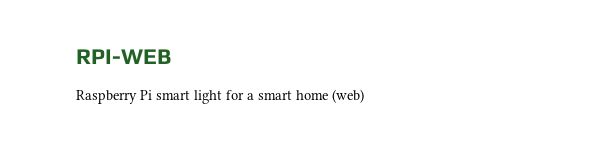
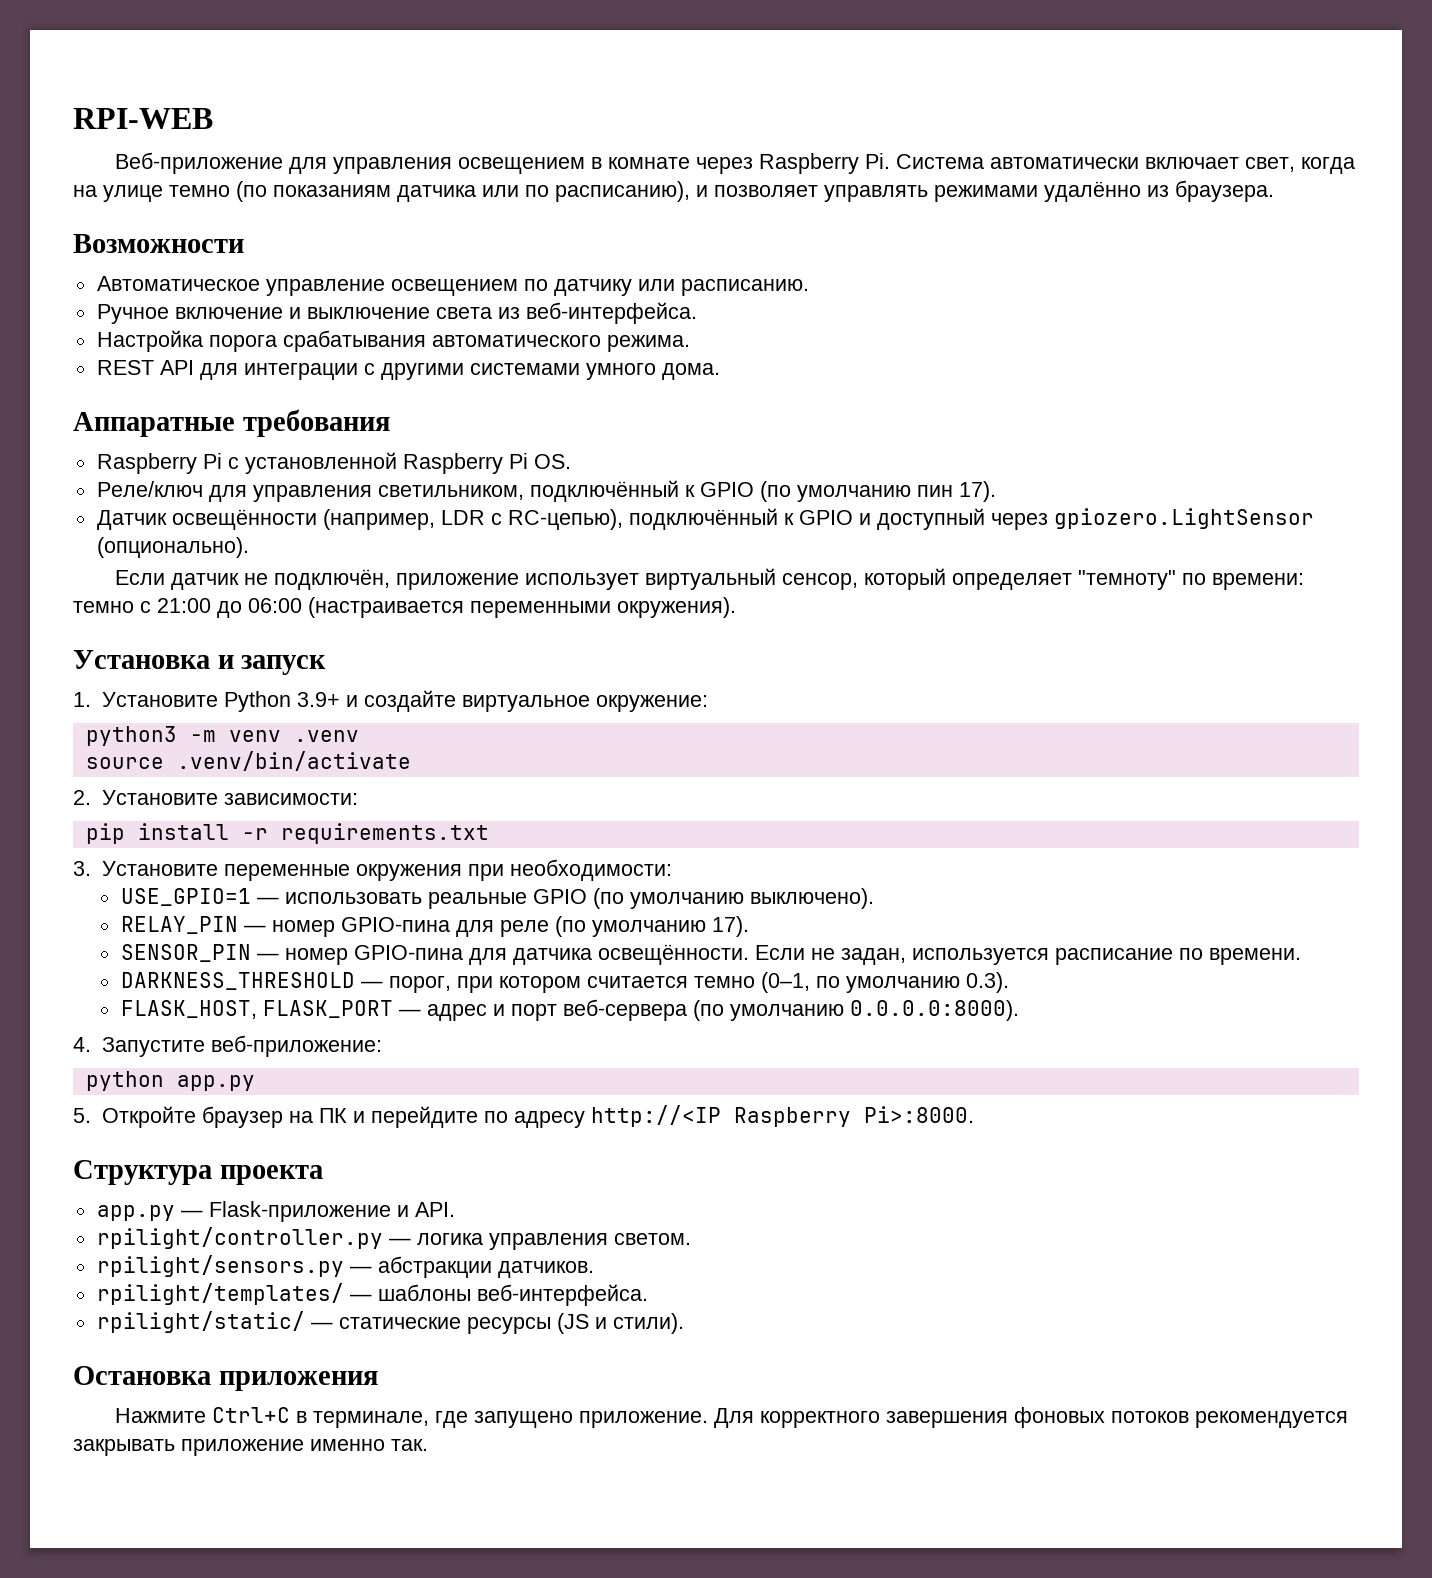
[76,89,364,104] Raspberry Pi smart light for a smart home (web) -> [115,152,1356,174] [73,180,1274,202] [73,234,244,253] [96,276,809,296] [96,302,697,324] [96,330,690,352] [96,360,720,380] [73,409,390,437] [96,452,571,474] [96,480,996,502] [96,508,1314,530] [96,537,249,558] [115,568,1305,590] [73,597,736,618] [73,650,327,675] [73,690,708,712] [85,726,359,746] [85,751,411,771] [73,790,358,805] [85,823,489,844] [73,859,672,881] [120,888,874,909] [120,916,749,937] [120,944,1301,965] [120,972,1009,993] [120,999,1019,1021] [73,1035,382,1057] [85,1071,255,1091] [73,1105,974,1128] [73,1160,323,1185] [96,1201,455,1222] [96,1227,691,1250] [96,1255,594,1278] [96,1283,648,1306] [96,1311,684,1334] [73,1366,378,1391] [115,1407,1349,1428] [73,1439,428,1456] Веб-приложение для управления освещением в комнате через Raspberry Pi. Система автоматически включает свет, когда на улице темно (по показаниям датчика или по расписанию), и позволяет управлять режимами удалённо из браузера. // Возможности // Автоматическое управление освещением по датчику или расписанию. // Ручное включение и выключение света из веб-интерфейса. // Настройка порога срабатывания автоматического режима. // REST API для интеграции с другими системами умного дома. // Аппаратные требования // Raspberry Pi с установленной Raspberry Pi OS. // Реле/ключ для управления светильником, подключённый к GPIO (по умолчанию пин 17). // Датчик освещённости (например, LDR с RC-цепью), подключённый к GPIO и доступный через gpiozero.LightSensor (опционально). // Если датчик не подключён, приложение использует виртуальный сенсор, который определяет "темноту" по времени: темно с 21:00 до 06:00 (настраивается переменными окружения). // Установка и запуск // 1. Установите Python 3.9+ и создайте виртуальное окружение: // python3 -m venv .venv // source .venv/bin/activate // 2. Установите зависимости: // pip install -r requirements.txt // 3. Установите переменные окружения при необходимости: // USE_GPIO=1 — использовать реальные GPIO (по умолчанию выключено). // RELAY_PIN — номер GPIO-пина для реле (по умолчанию 17). // SENSOR_PIN — номер GPIO-пина для датчика освещённости. Если не задан, используется расписание по времени. // DARKNESS_THRESHOLD — порог, при котором считается темно (0–1, по умолчанию 0.3). // FLASK_HOST, FLASK_PORT — адрес и порт веб-сервера (по умолчанию 0.0.0.0:8000). // 4. Запустите веб-приложение: // python app.py // 5. Откройте браузер на ПК и перейдите по адресу http://<IP Raspberry Pi>:8000. // Структура проекта // app.py — Flask-приложение и API. // rpilight/controller.py — логика управления светом. // rpilight/sensors.py — абстракции датчиков. // rpilight/templates/ — шаблоны веб-интерфейса. // rpilight/static/ — статические ресурсы (JS и стили). // Остановка приложения // Нажмите Ctrl+C в терминале, где запущено приложение. Для корректного завершения фоновых потоков рекомендуется закрывать приложение именно так.

